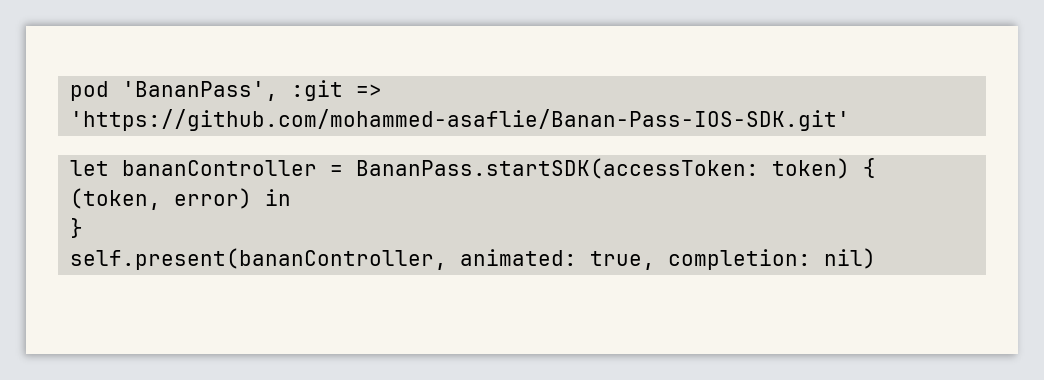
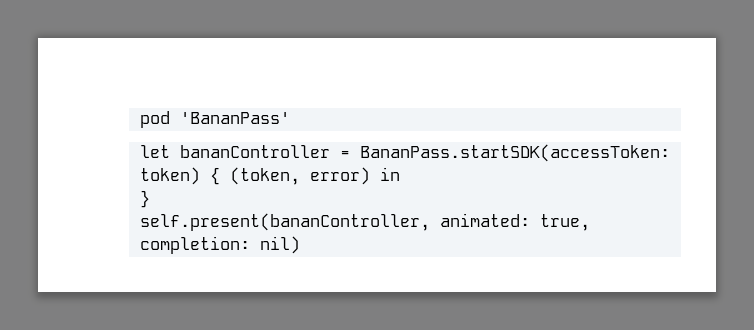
[122,80,383,101] [70,109,851,131] 'BananPass', :git => 'https://github.com/mohammed-asaflie/Banan-Pass-IOS-SDK.git' -> [179,112,290,124] 'BananPass'

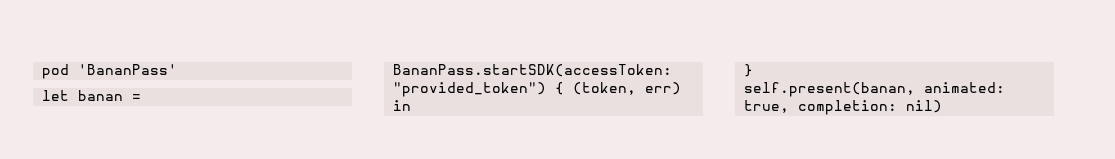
[179,145,330,158] bananController -> [77,90,123,101] banan
[139,167,200,185] token) -> [392,82,546,97] "provided_token")
[309,167,370,185] error) -> [644,82,681,95] err)
[139,213,430,231] self.present(bananController, -> [743,82,915,97] self.present(banan,

